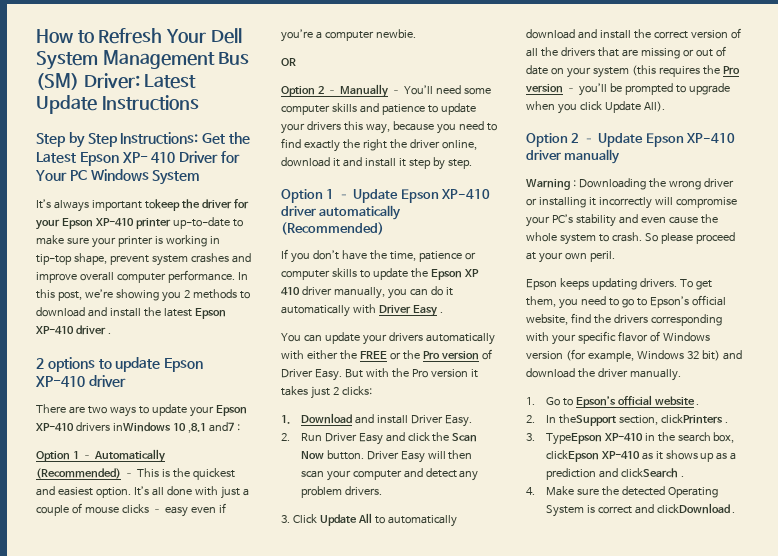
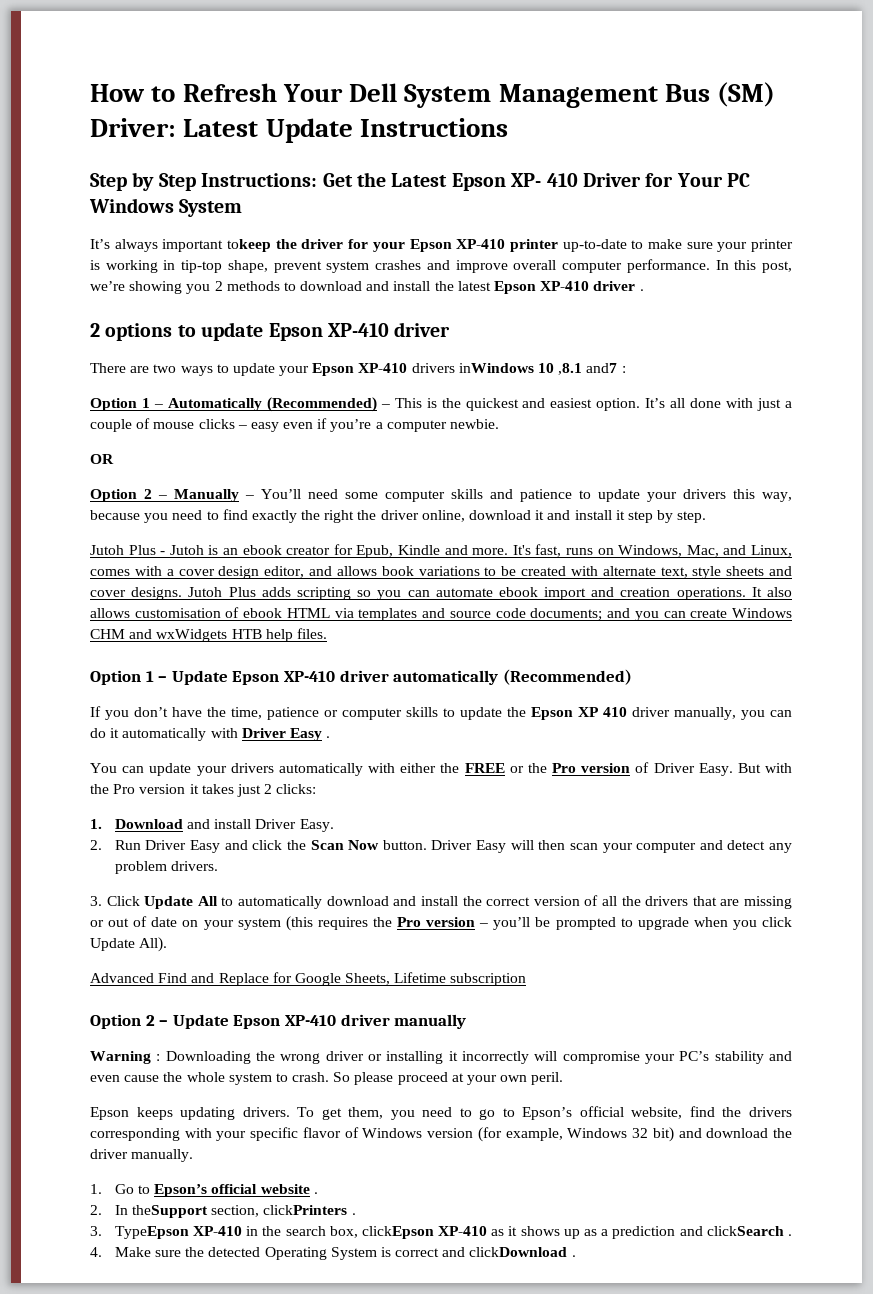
(472, 164) none -> [90,544,793,558] [90,566,793,579] [90,587,792,600] [90,607,793,621] [90,628,327,642] // Jutoh Plus - Jutoh is an ebook creator for Epub, Kindle and more. It's fast, runs on Windows, Mac, and Linux, comes with a cover design editor, and allows book variations to be created with alternate text, style sheets and cover designs. Jutoh Plus adds scripting so you can automate ebook import and creation operations. It also allows customisation of ebook HTML via templates and source code documents; and you can create Windows CHM and wxWidgets HTB help files.
(665, 106) none -> [90,972,527,986] // Advanced Find and Replace for Google Sheets, Lifetime subscription

